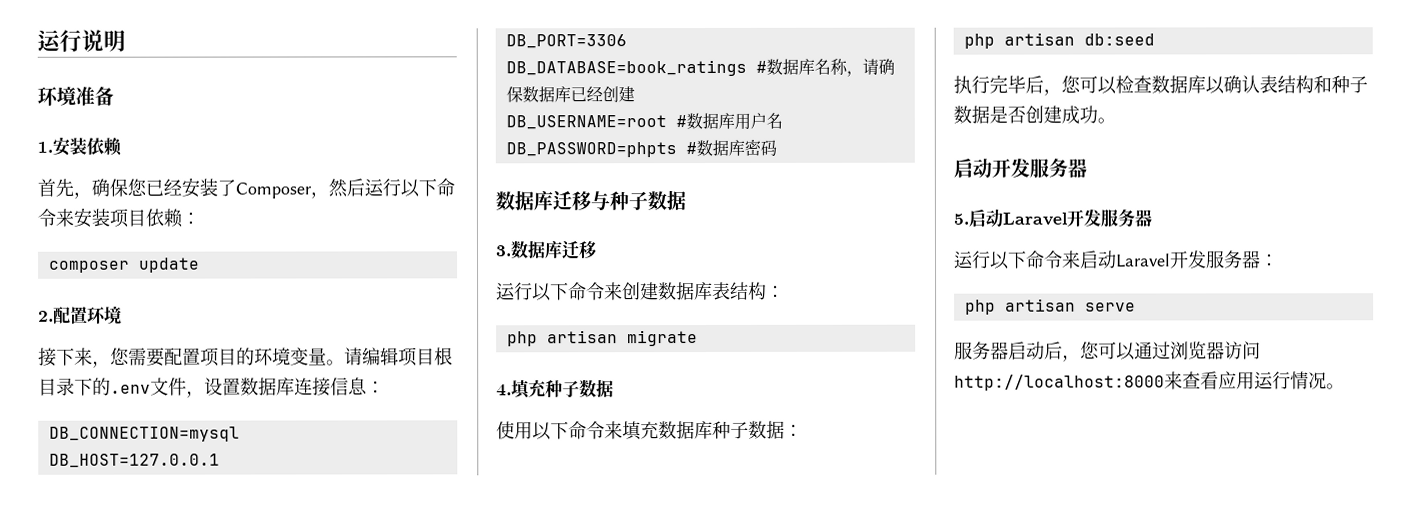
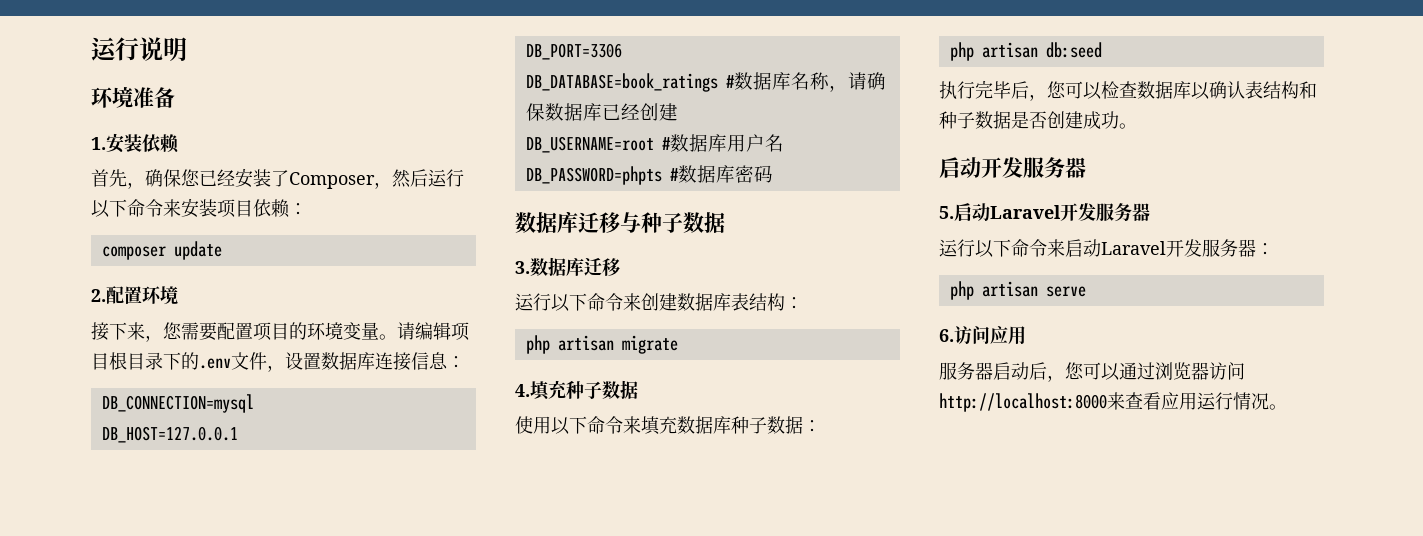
(1136, 307) none -> [939,326,1026,345] // 6.访问应用

